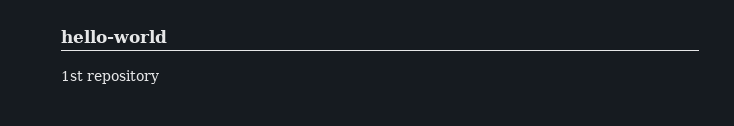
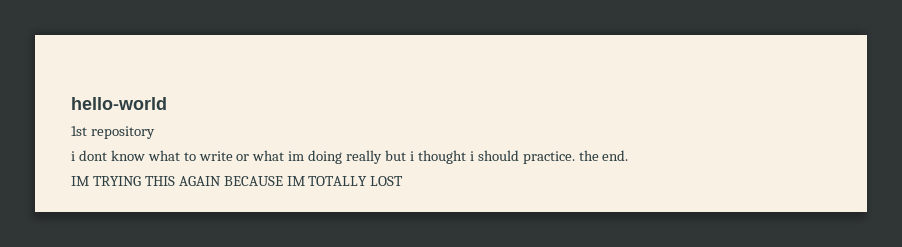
(159, 77) none -> [71,150,629,164] [71,176,404,186] // i dont know what to write or what im doing really but i thought i should practice. the end. // IM TRYING THIS AGAIN BECAUSE IM TOTALLY LOST

